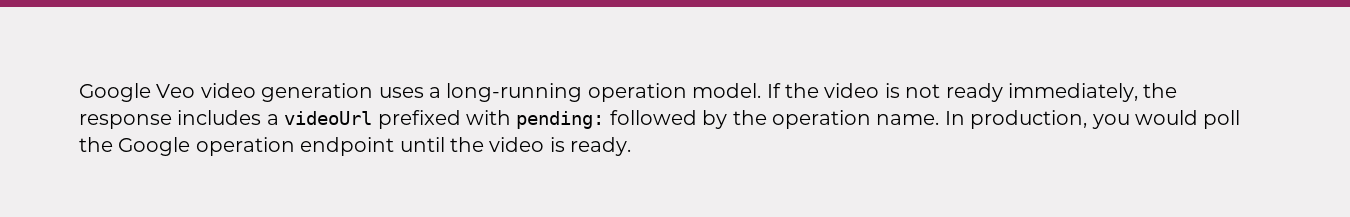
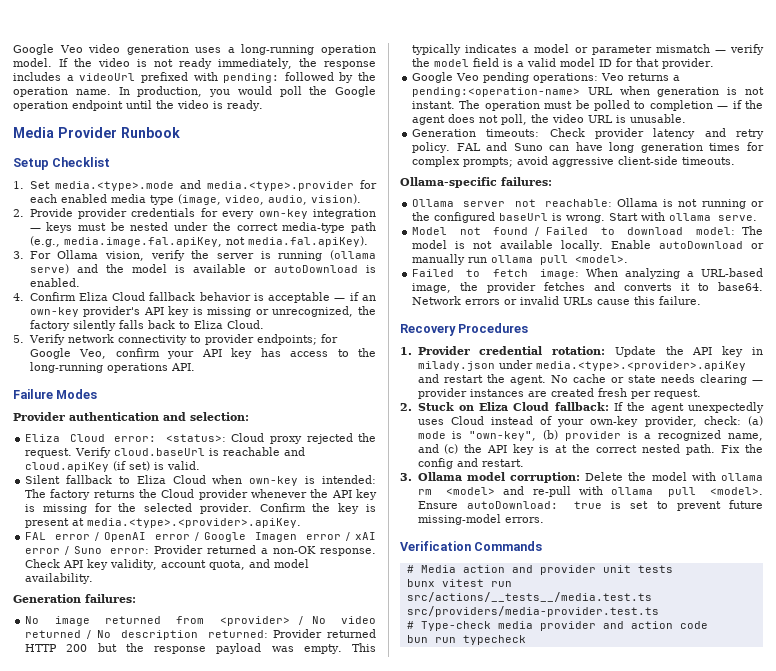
(632, 146) none -> [13,127,180,138] [13,157,111,170] [13,180,377,191] [29,194,361,205] [13,208,376,219] [29,222,376,233] [29,236,368,247] [13,250,376,261] [29,264,376,274] [29,278,80,287] [13,292,376,303] [29,306,376,317] [29,320,264,331] [13,334,338,345] [29,348,376,359] [29,362,195,373] [13,389,98,399] [13,412,249,421] [25,433,376,444] [25,447,306,458] [25,461,201,472] [25,475,377,486] [25,489,377,500] [25,503,377,514] [25,518,302,528] [25,532,376,542] [25,545,376,556] [25,559,310,570] [25,573,94,584] [13,594,136,603] [25,616,377,626] [25,629,376,640] [25,643,377,654] [412,44,764,55] [412,58,715,69] [412,72,681,83] [412,86,764,97] [412,100,763,111] [412,114,687,125] [412,128,764,139] [412,142,764,153] [412,156,736,167] [400,177,552,188] [412,198,764,209] [412,212,758,223] [412,226,763,236] [412,240,764,251] [412,254,629,265] [412,268,763,279] [412,282,763,293] [412,296,702,305] [400,323,529,336] [400,346,763,357] [417,360,746,371] [417,374,763,385] [417,388,701,399] [400,402,764,413] [417,416,763,427] [417,430,763,441] [417,444,763,455] [417,458,524,469] [400,472,763,483] [417,486,763,497] [417,500,763,511] [417,514,544,525] [400,541,543,551] [406,565,673,575] [406,579,512,587] [406,592,652,602] [406,606,659,617] [406,621,708,631] [406,635,526,645] // Media Provider Runbook // Setup Checklist // 1. Set media.<type>.mode and media.<type>.provider for each enabled media type (image, video, audio, vision). // 2. Provide provider credentials for every own-key integration — keys must be nested under the correct media-type path (e.g., media.image.fal.apiKey, not media.fal.apiKey). // 3. For Ollama vision, verify the server is running (ollama serve) and the model is available or autoDownload is enabled. // 4. Confirm Eliza Cloud fallback behavior is acceptable — if an own-key provider's API key is missing or unrecognized, the factory silently falls back to Eliza Cloud. // 5. Verify network connectivity to provider endpoints; for Google Veo, confirm your API key has access to the long-running operations API. // Failure Modes // Provider authentication and selection: // Eliza Cloud error: <status>: Cloud proxy rejected the request. Verify cloud.baseUrl is reachable and cloud.apiKey (if set) is valid. // Silent fallback to Eliza Cloud when own-key is intended: The factory returns the Cloud provider whenever the API key is missing for the selected provider. Confirm the key is present at media.<type>.<provider>.apiKey. // FAL error / OpenAI error / Google Imagen error / xAI error / Suno error: Provider returned a non-OK response. Check API key validity, account quota, and model availability. // Generation failures: // No image returned from <provider> / No video returned / No description returned: Provider returned HTTP 200 but the response payload was empty. This typically indicates a model or parameter mismatch — verify the model field is a valid model ID for that provider. // Google Veo pending operations: Veo returns a pending:<operation-name> URL when generation is not instant. The operation must be polled to completion — if the agent does not poll, the video URL is unusable. // Generation timeouts: Check provider latency and retry policy. FAL and Suno can have long generation times for complex prompts; avoid aggressive client-side timeouts. // Ollama-specific failures: // Ollama server not reachable: Ollama is not running or the configured baseUrl is wrong. Start with ollama serve. // Model not found / Failed to download model: The model is not available locally. Enable autoDownload or manually run ollama pull <model>. // Failed to fetch image: When analyzing a URL-based image, the provider fetches and converts it to base64. Network errors or invalid URLs cause this failure. // Recovery Procedures // 1. Provider credential rotation: Update the API key in milady.json under media.<type>.<provider>.apiKey and restart the agent. No cache or state needs clearing — provider instances are created fresh per request. // 2. Stuck on Eliza Cloud fallback: If the agent unexpectedly uses Cloud instead of your own-key provider, check: (a) mode is "own-key", (b) provider is a recognized name, and (c) the API key is at the correct nested path. Fix the config and restart. // 3. Ollama model corruption: Delete the model with ollama rm <model> and re-pull with ollama pull <model>. Ensure autoDownload: true is set to prevent future missing-model errors. // Verification Commands // # Media action and provider unit tests // bunx vitest run src/actions/__tests__/media.test.ts src/providers/media-provider.test.ts // # Type-check media provider and action code // bun run typecheck

